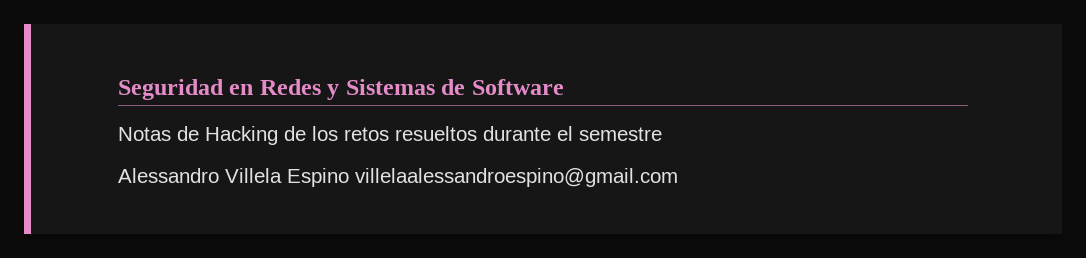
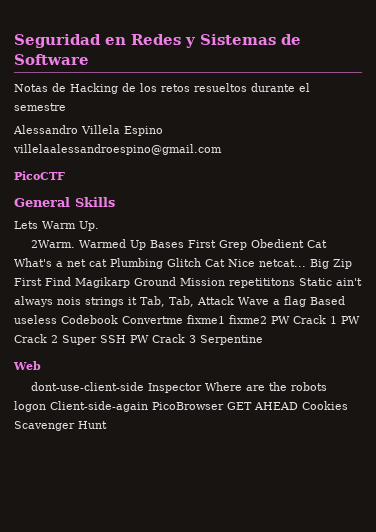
(678, 177) none -> [14,171,65,180] [14,197,115,207] [14,221,99,231] [31,239,328,250] [14,258,352,269] [14,277,362,288] [14,296,345,307] [14,315,360,324] [14,334,263,345] [13,361,41,370] [31,382,328,393] [14,401,348,412] [14,421,107,431] // PicoCTF // General Skills // Lets Warm Up. // 2Warm. Warmed Up Bases First Grep Obedient Cat What's a net cat Plumbing Glitch Cat Nice netcat... Big Zip First Find Magikarp Ground Mission repetititons Static ain't always nois strings it Tab, Tab, Attack Wave a flag Based useless Codebook Convertme fixme1 fixme2 PW Crack 1 PW Crack 2 Super SSH PW Crack 3 Serpentine // Web // dont-use-client-side Inspector Where are the robots logon Client-side-again PicoBrowser GET AHEAD Cookies Scavenger Hunt

